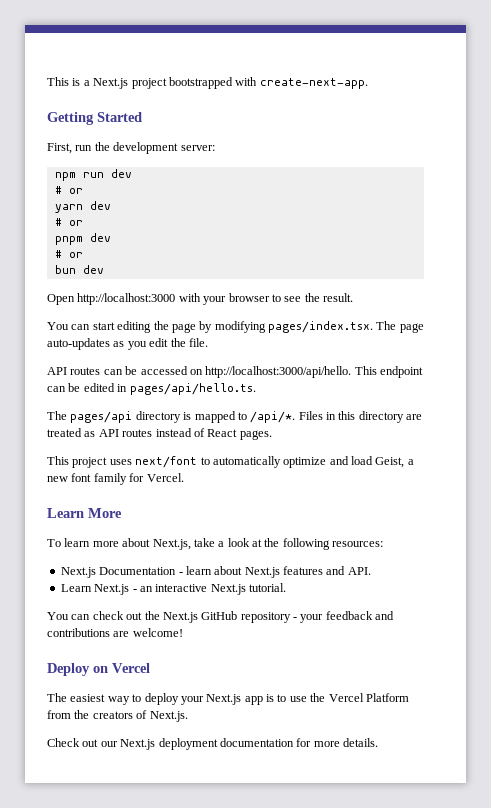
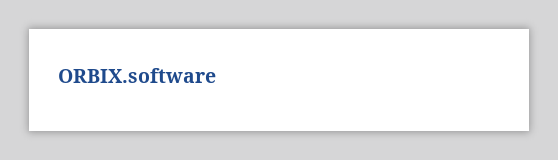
[47,77,368,89] [47,112,142,125] [47,142,215,154] [54,169,132,181] [54,186,83,194] [54,201,111,213] [54,218,83,226] [54,233,111,245] [54,250,83,258] [54,265,104,274] [47,293,353,305] [47,321,424,333] [47,338,208,350] [47,366,423,378] [47,383,256,395] [47,411,423,423] [47,428,272,440] [47,456,414,468] [47,473,184,485] [47,508,122,518] [47,538,384,550] [60,566,371,578] [60,583,286,595] [47,611,395,623] [47,628,183,637] [47,663,150,676] [47,693,409,705] [47,710,188,722] [47,738,378,750] This is a Next.js project bootstrapped with create-next-app. // Getting Started // First, run the development server: // npm run dev // # or // yarn dev // # or // pnpm dev // # or // bun dev // Open http://localhost:3000 with your browser to see the result. // You can start editing the page by modifying pages/index.tsx. The page auto-updates as you edit the file. // API routes can be accessed on http://localhost:3000/api/hello. This endpoint can be edited in pages/api/hello.ts. // The pages/api directory is mapped to /api/*. Files in this directory are treated as API routes instead of React pages. // This project uses next/font to automatically optimize and load Geist, a new font family for Vercel. // Learn More // To learn more about Next.js, take a look at the following resources: // Next.js Documentation - learn about Next.js features and API. // Learn Next.js - an interactive Next.js tutorial. // You can check out the Next.js GitHub repository - your feedback and contributions are welcome! // Deploy on Vercel // The easiest way to deploy your Next.js app is to use the Vercel Platform from the creators of Next.js. // Check out our Next.js deployment documentation for more details. -> [58,68,216,83] ORBIX.software

